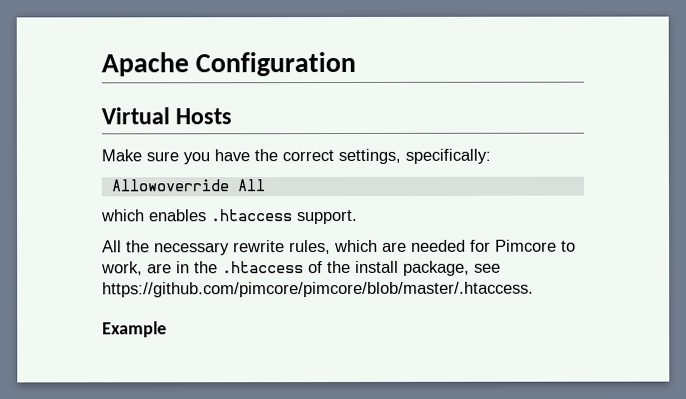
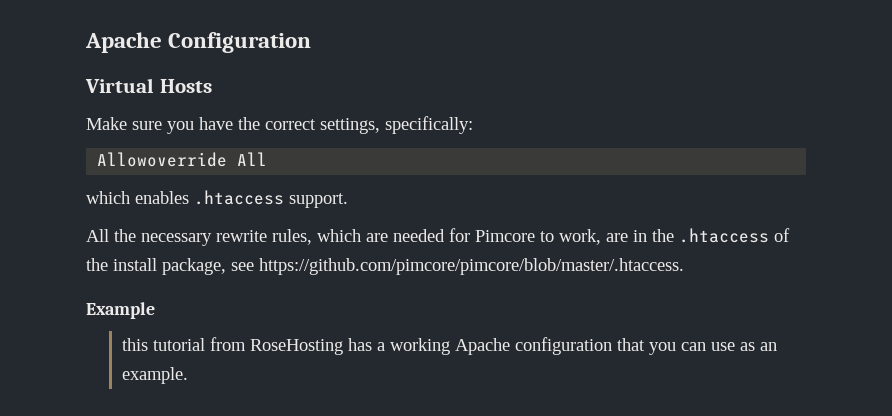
(167, 329) none -> [121,337,777,355] [121,367,188,384] // this tutorial from RoseHosting has a working Apache configuration that you can use as an example.

